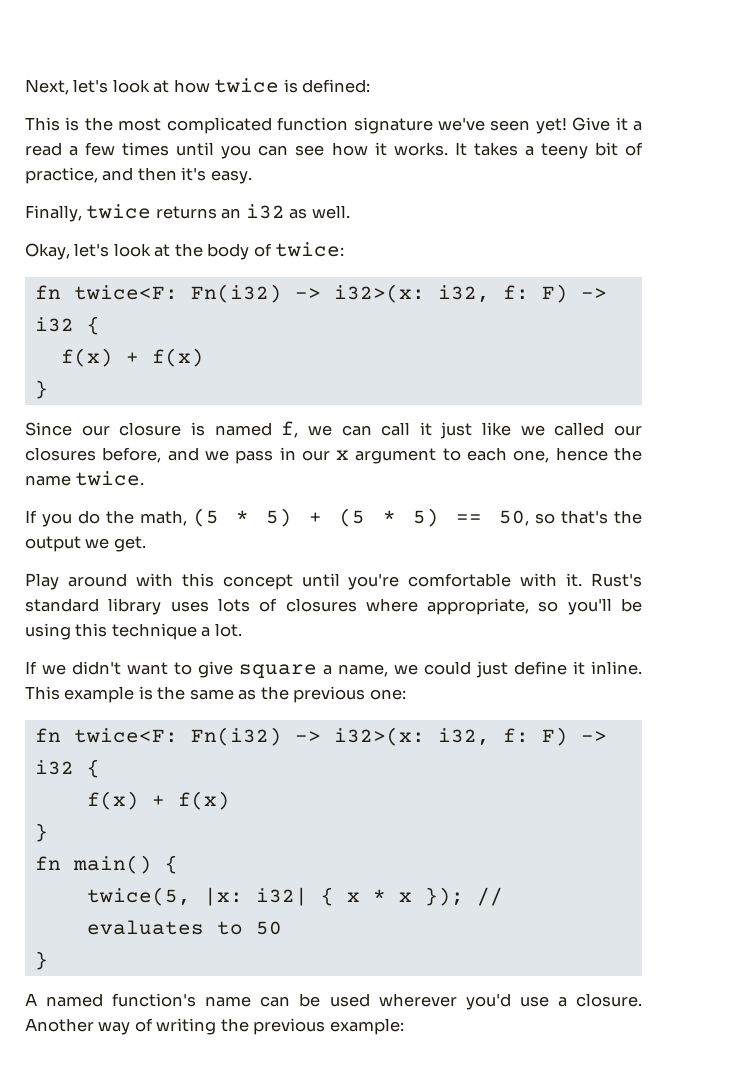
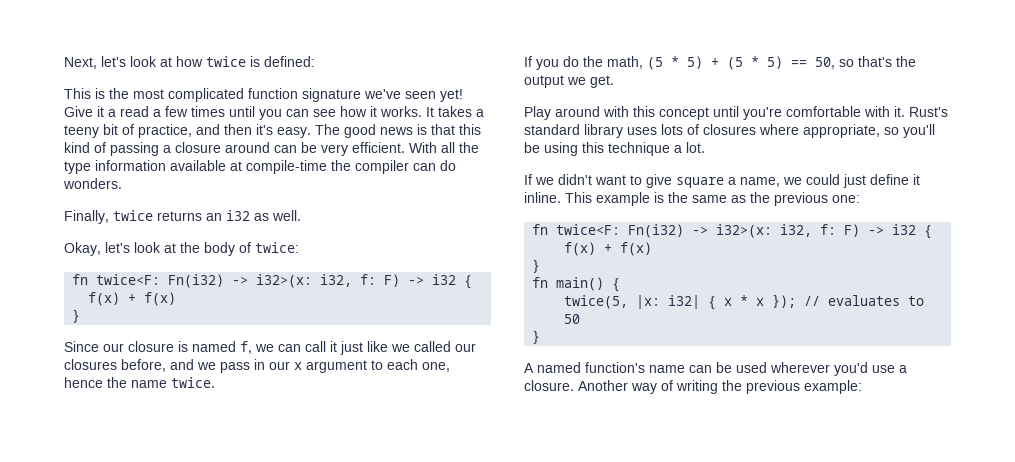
(252, 177) none -> [315,124,481,138] [64,142,479,156] [64,160,456,174] [63,178,122,189] The good news is that this kind of passing a closure around can be very efficient. With all the type information available at compile-time the compiler can do wonders.

